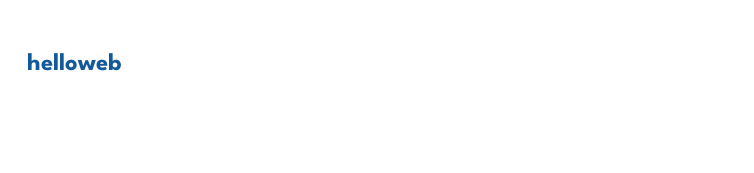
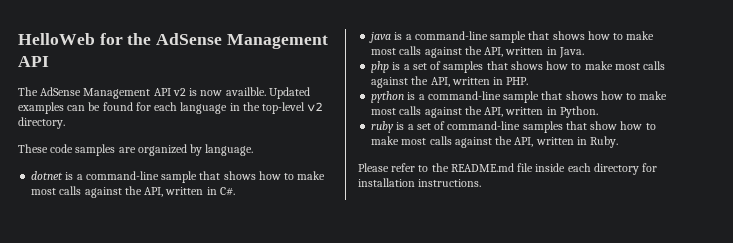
[27,53,122,71] helloweb -> [18,33,328,49] [18,56,49,67] [18,87,310,99] [18,102,324,114] [18,117,65,129] [18,144,254,156] [31,171,326,183] [31,186,235,198] [369,31,655,43] [371,46,584,58] [371,61,666,73] [371,76,529,88] [371,91,668,103] [371,106,598,118] [371,121,656,133] [371,136,619,148] [358,163,658,175] [358,178,482,187] HelloWeb for the AdSense Management API // The AdSense Management API v2 is now availble. Updated examples can be found for each language in the top-level v2 directory. // These code samples are organized by language. // dotnet is a command-line sample that shows how to make most calls against the API, written in C#. // java is a command-line sample that shows how to make most calls against the API, written in Java. // php is a set of samples that shows how to make most calls against the API, written in PHP. // python is a command-line sample that shows how to make most calls against the API, written in Python. // ruby is a set of command-line samples that show how to make most calls against the API, written in Ruby. // Please refer to the README.md file inside each directory for installation instructions.

